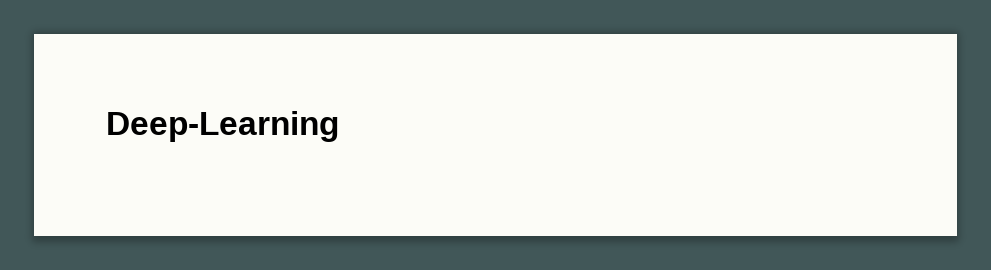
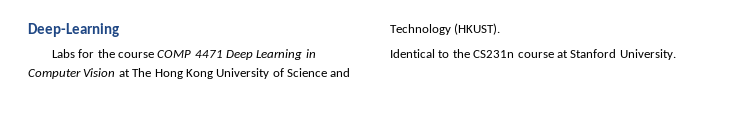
(339, 126) none -> [51,49,316,60] [28,68,351,79] [390,23,501,35] [390,49,676,60] // Labs for the course COMP 4471 Deep Learning in Computer Vision at The Hong Kong University of Science and Technology (HKUST). // Identical to the CS231n course at Stanford University.

